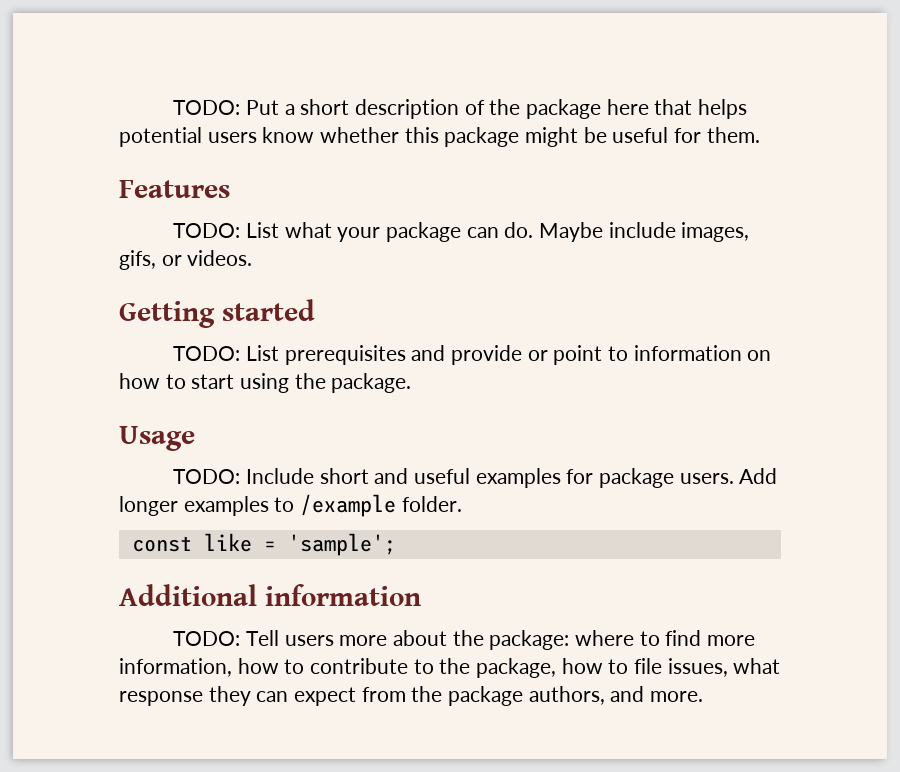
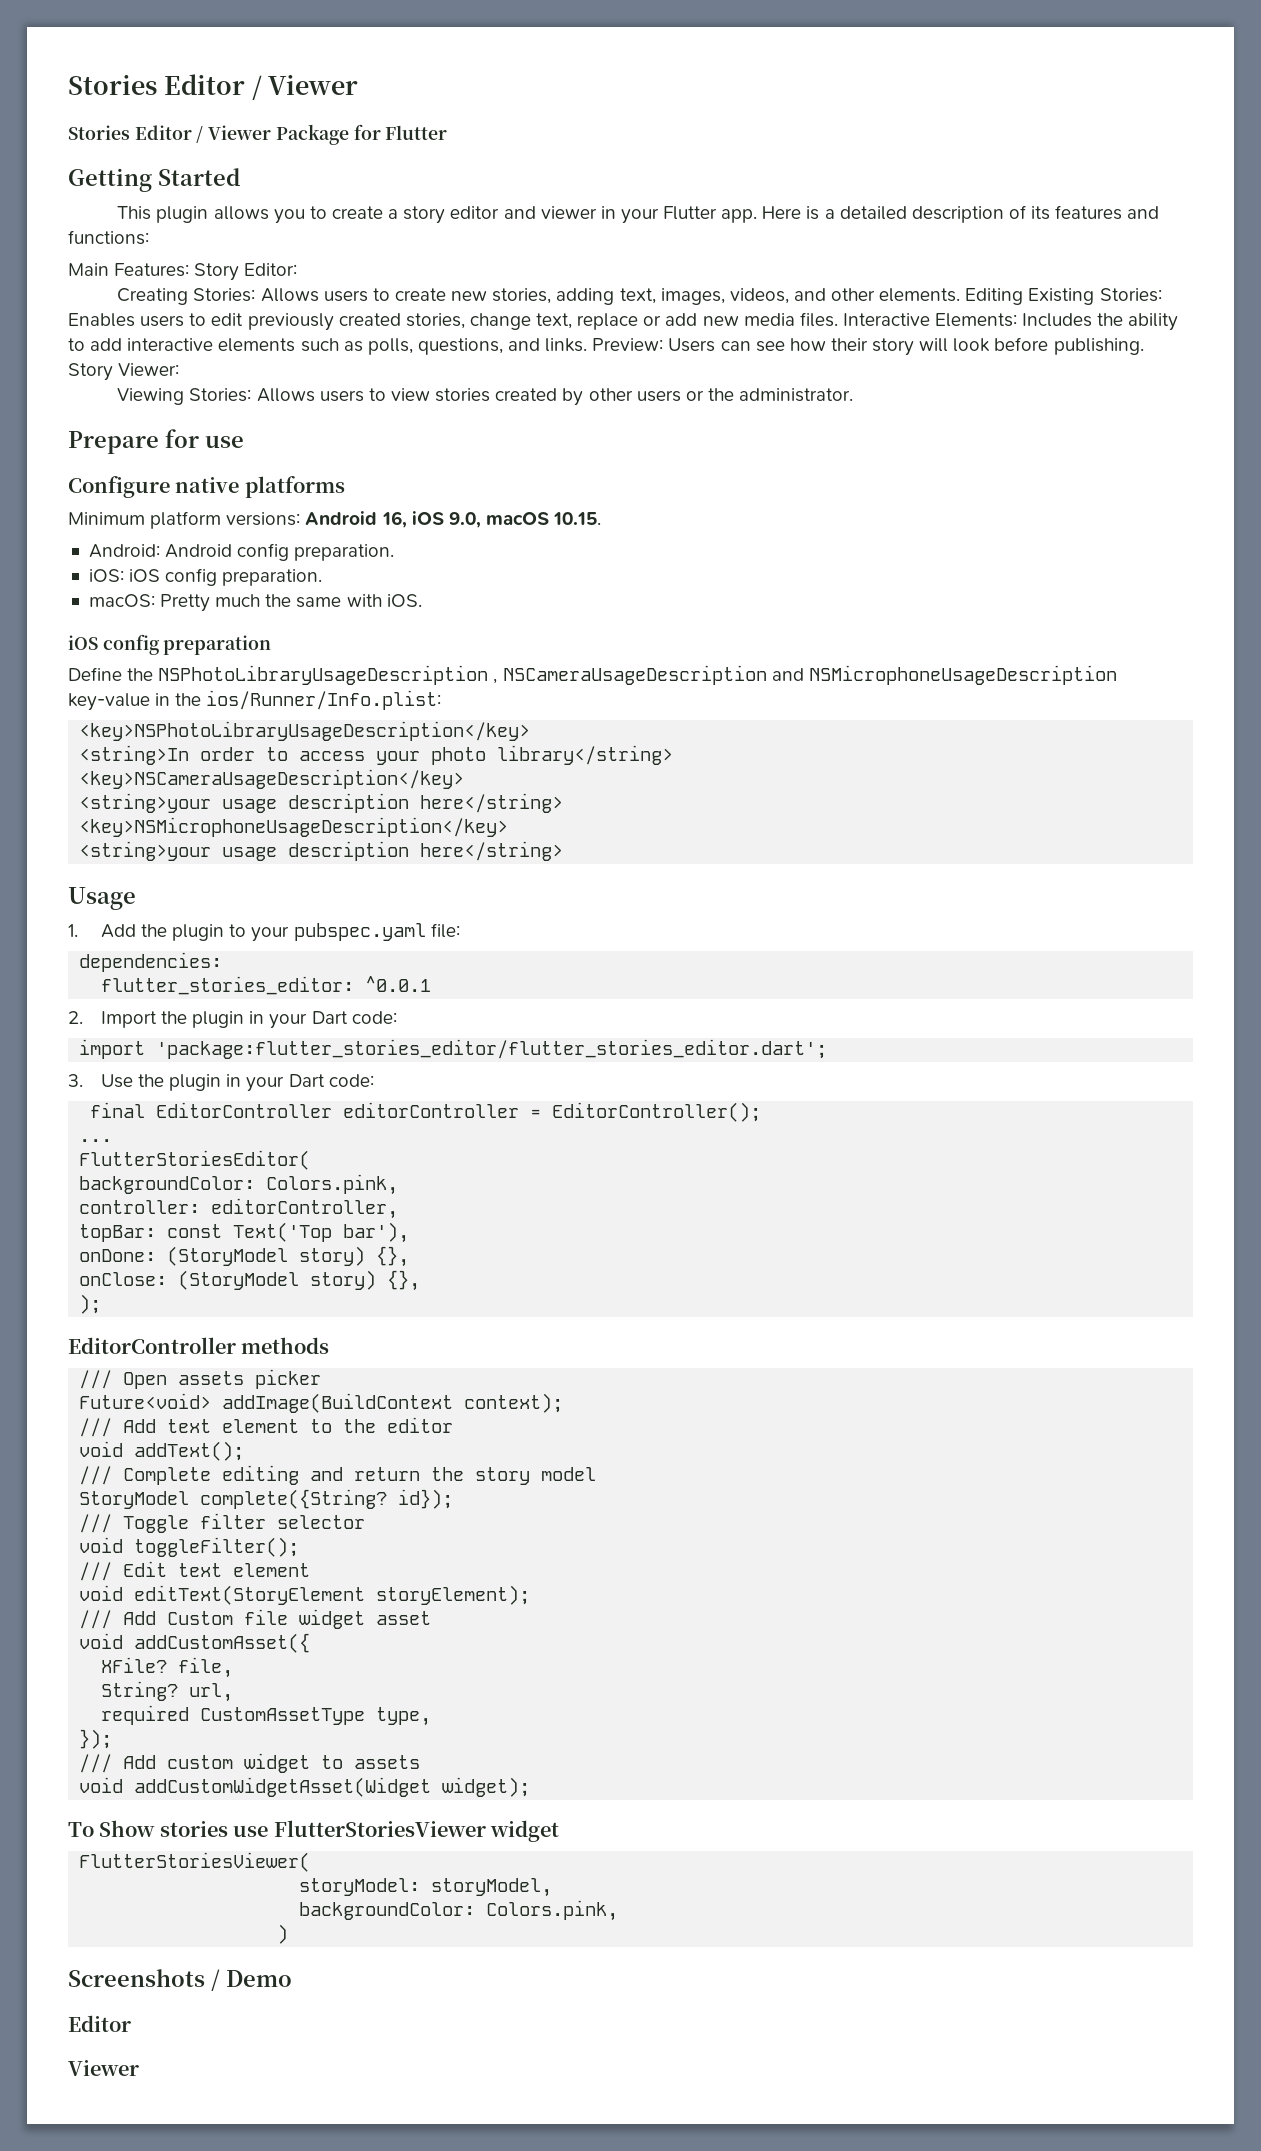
[173,99,748,119] [119,127,760,147] [119,180,230,198] [173,222,750,242] [119,250,253,270] [119,299,315,328] [173,345,772,365] [119,373,412,393] [119,426,195,451] [173,468,778,488] [119,494,462,517] [131,533,396,556] [119,584,421,606] [173,630,756,650] [119,658,781,678] [119,686,704,706] TODO: Put a short description of the package here that helps potential users know whether this package might be useful for them. // Features // TODO: List what your package can do. Maybe include images, gifs, or videos. // Getting started // TODO: List prerequisites and provide or point to information on how to start using the package. // Usage // TODO: Include short and useful examples for package users. Add longer examples to /example folder. // const like = 'sample'; // Additional information // TODO: Tell users more about the package: where to find more information, how to contribute to the package, how to file issues, what response they can expect from the package authors, and more. -> [68,74,359,100] [68,124,448,145] [68,168,240,192] [117,205,1160,224] [68,230,149,245] [68,263,298,281] [117,288,1162,305] [68,312,1179,331] [68,337,1144,356] [68,363,180,381] [117,388,854,406] [68,429,244,454] [68,476,345,498] [68,511,602,529] [88,543,395,561] [88,568,323,586] [88,594,422,612] [68,634,272,655] [68,665,1117,685] [68,690,442,711] [79,721,531,741] [79,745,674,765] [79,769,465,789] [79,793,564,813] [79,817,509,837] [79,841,564,861] [68,887,136,910] [68,923,460,942] [79,952,223,972] [101,976,432,995] [68,1011,397,1029] [79,1039,828,1059] [68,1074,374,1092] [90,1102,762,1122] [79,1139,113,1142] [79,1150,311,1170] [79,1174,399,1195] [79,1198,399,1219] [79,1222,410,1243] [79,1246,410,1267] [79,1270,421,1291] [79,1294,102,1314] [68,1337,330,1354] [79,1369,322,1389] [79,1393,564,1413] [79,1417,454,1437] [79,1441,245,1461] [79,1465,597,1485] [79,1489,454,1509] [79,1513,366,1533] [79,1537,300,1557] [79,1561,311,1581] [79,1585,531,1605] [79,1609,432,1629] [79,1633,311,1653] [101,1657,234,1678] [101,1681,234,1702] [101,1705,432,1726] [79,1729,113,1749] [79,1753,421,1773] [79,1777,531,1797] [68,1820,559,1842] [79,1852,311,1872] [299,1878,553,1897] [299,1900,619,1921] [277,1924,289,1944] [68,1969,292,1991] [68,2015,131,2032] [68,2060,139,2076] Stories Editor / Viewer // Stories Editor / Viewer Package for Flutter // Getting Started // This plugin allows you to create a story editor and viewer in your Flutter app. Here is a detailed description of its features and functions: // Main Features: Story Editor: // Creating Stories: Allows users to create new stories, adding text, images, videos, and other elements. Editing Existing Stories: Enables users to edit previously created stories, change text, replace or add new media files. Interactive Elements: Includes the ability to add interactive elements such as polls, questions, and links. Preview: Users can see how their story will look before publishing. Story Viewer: // Viewing Stories: Allows users to view stories created by other users or the administrator. // Prepare for use // Configure native platforms // Minimum platform versions: Android 16, iOS 9.0, macOS 10.15. // Android: Android config preparation. // iOS: iOS config preparation. // macOS: Pretty much the same with iOS. // iOS config preparation // Define the NSPhotoLibraryUsageDescription , NSCameraUsageDescription and NSMicrophoneUsageDescription key-value in the ios/Runner/Info.plist: // <key>NSPhotoLibraryUsageDescription</key> // <string>In order to access your photo library</string> // <key>NSCameraUsageDescription</key> // <string>your usage description here</string> // <key>NSMicrophoneUsageDescription</key> // <string>your usage description here</string> // Usage // 1. Add the plugin to your pubspec.yaml file: // dependencies: // flutter_stories_editor: ^0.0.1 // 2. Import the plugin in your Dart code: // import 'package:flutter_stories_editor/flutter_stories_editor.dart'; // 3. Use the plugin in your Dart code: // final EditorController editorController = EditorController(); // ... // FlutterStoriesEditor( // backgroundColor: Colors.pink, // controller: editorController, // topBar: const Text('Top bar'), // onDone: (StoryModel story) {}, // onClose: (StoryModel story) {}, // ); // EditorController methods // /// Open assets picker // Future<void> addImage(BuildContext context); // /// Add text element to the editor // void addText(); // /// Complete editing and return the story model // StoryModel complete({String? id}); // /// Toggle filter selector // void toggleFilter(); // /// Edit text element // void editText(StoryElement storyElement); // /// Add Custom file widget asset // void addCustomAsset({ // XFile? file, // String? url, // required CustomAssetType type, // }); // /// Add custom widget to assets // void addCustomWidgetAsset(Widget widget); // To Show stories use FlutterStoriesViewer widget // FlutterStoriesViewer( // storyModel: storyModel, // backgroundColor: Colors.pink, // ) // Screenshots / Demo // Editor // Viewer

